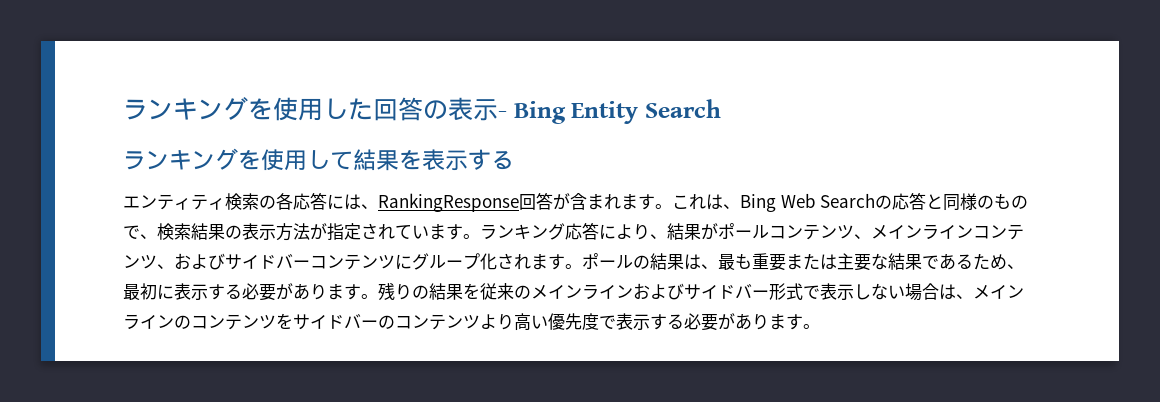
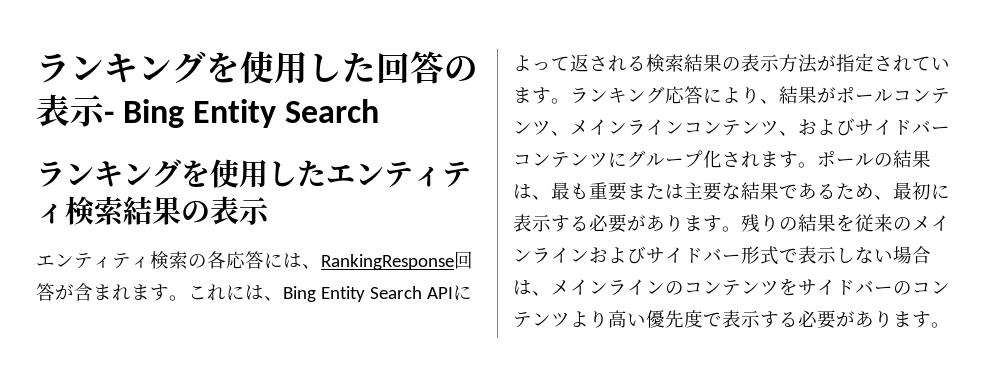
[330,149,514,171] て結果を表示する -> [297,160,471,187] [36,196,270,225] たエンティティ検索結果の表示
(706, 202) none -> [226,285,245,300] に
[780,192,1029,211] [123,225,157,239] Web Searchの応答と同様のもので、 -> [320,285,472,302] [513,54,646,72] Entity Search APIによって返される

